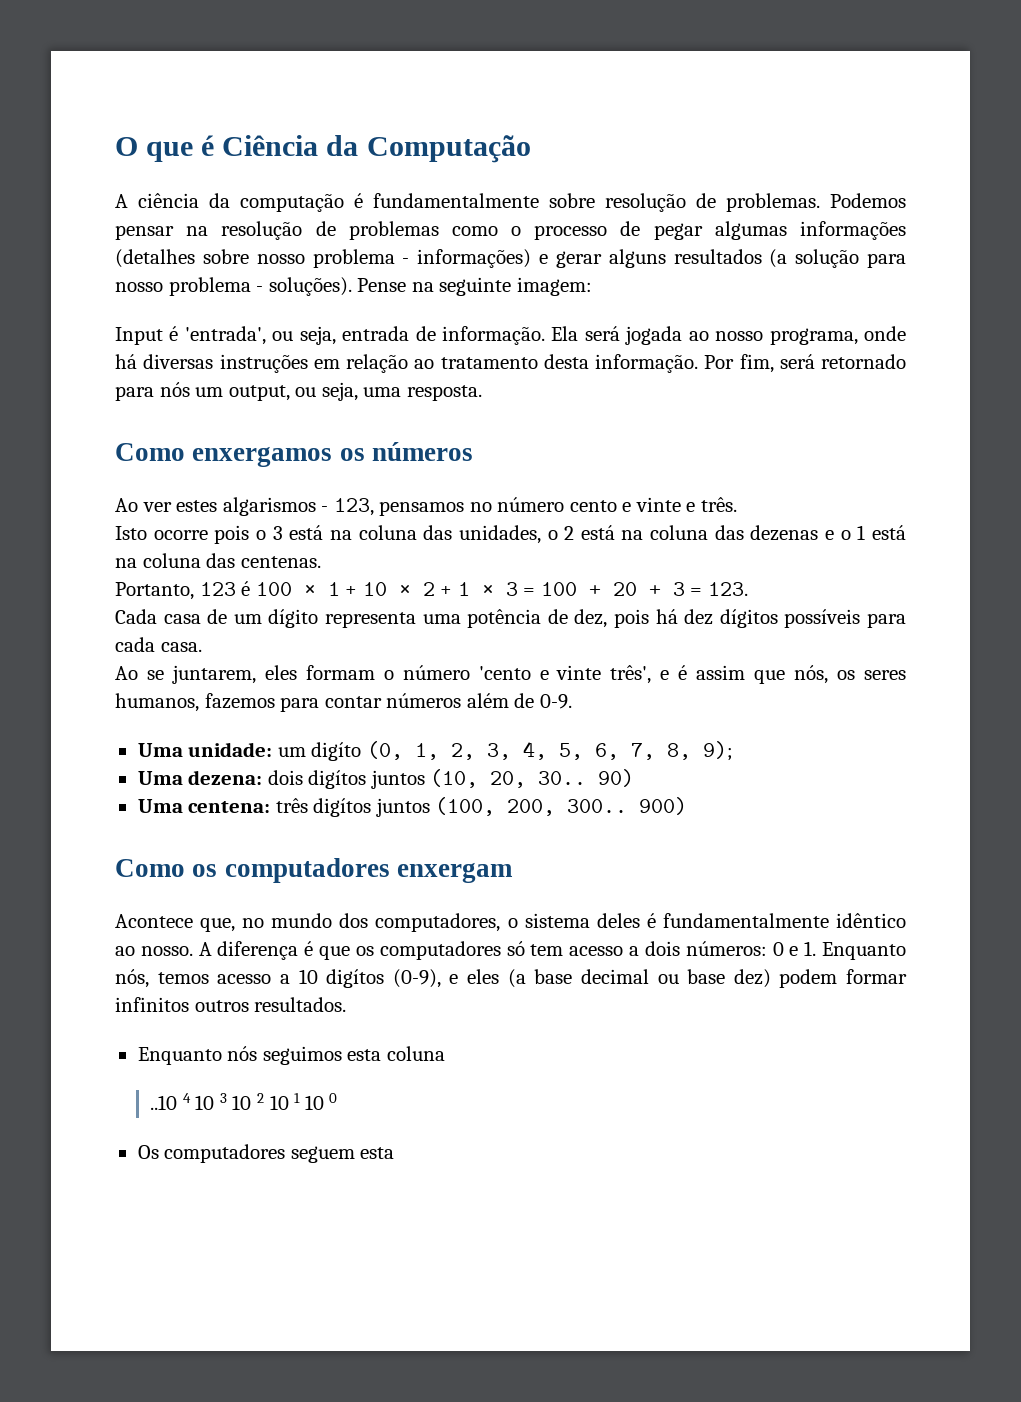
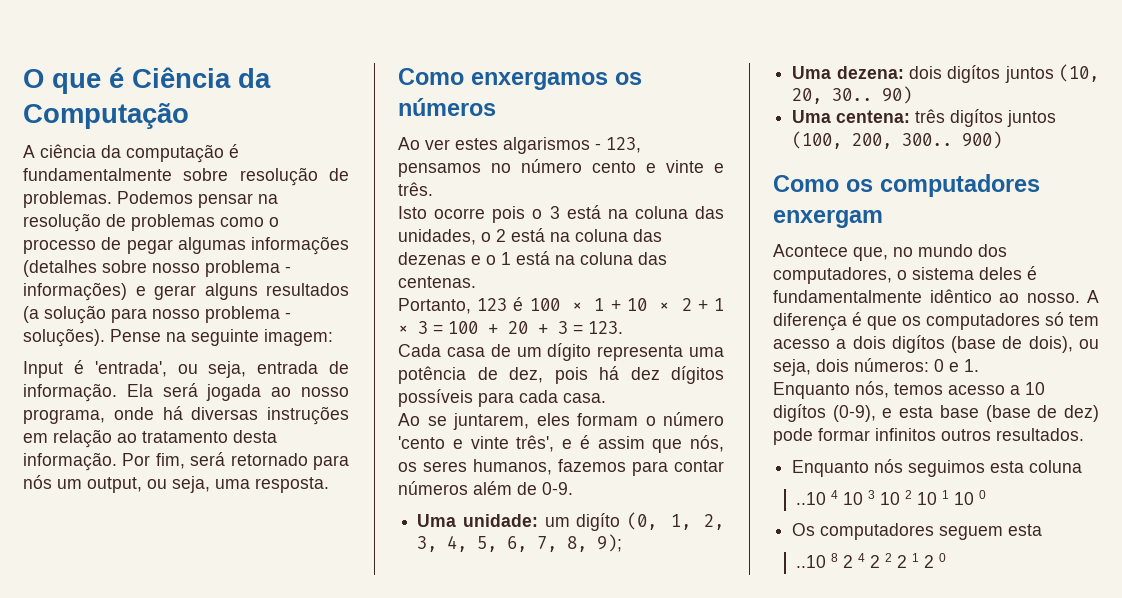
(680, 948) none -> [891,335,1099,353] [773,359,849,376] digítos (base de dois), ou seja, dois
(817, 948) none -> (979, 365) //
[467,969,838,988] eles (a base decimal ou base dez) podem -> [899,405,1099,422] [773,428,813,445] esta base (base de dez) pode
(395, 1153) none -> [796,553,947,568] // ..10 8 2 4 2 2 2 1 2 0

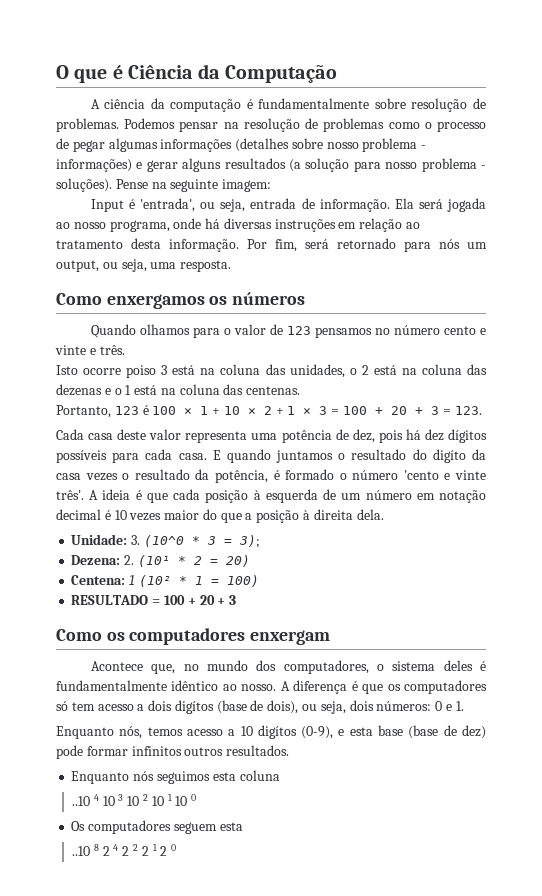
[398,137,641,154] Ao ver estes algarismos - 123, -> [90,324,311,338] Quando olhamos para o valor de 123
[492,206,543,223] pois o -> [126,365,157,378] poiso
[490,343,592,361] de um dígito -> [117,429,182,440] deste valor
[398,413,638,430] // Ao se juntarem, eles formam -> [212,449,487,463] [56,469,335,483] E quando juntamos o resultado do digíto da casa vezes o resultado da potência, é formado
[516,435,724,453] [398,459,724,476] [398,481,573,495] [417,512,724,531] [417,534,623,552] [792,64,1099,83] [792,86,913,104] [792,109,1057,127] [792,131,1003,149] três', e é assim que nós, os seres humanos, fazemos para contar números além de 0-9. // Uma unidade: um digíto (0, 1, 2, 3, 4, 5, 6, 7, 8, 9); // Uma dezena: dois digítos juntos (10, 20, 30.. 90) // Uma centena: três digítos juntos (100, 200, 300.. 900) -> [56,489,486,503] [56,509,384,523] [71,534,260,548] [71,555,250,567] [71,575,259,587] [71,595,237,605] três'. A ideia é que cada posição à esquerda de um número em notação decimal é 10 vezes maior do que a posição à direita dela. // Unidade: 3. (10^0 * 3 = 3); // Dezena: 2. (10¹ * 2 = 20) // Centena: 1 (10² * 1 = 100) // RESULTADO = 100 + 20 + 3

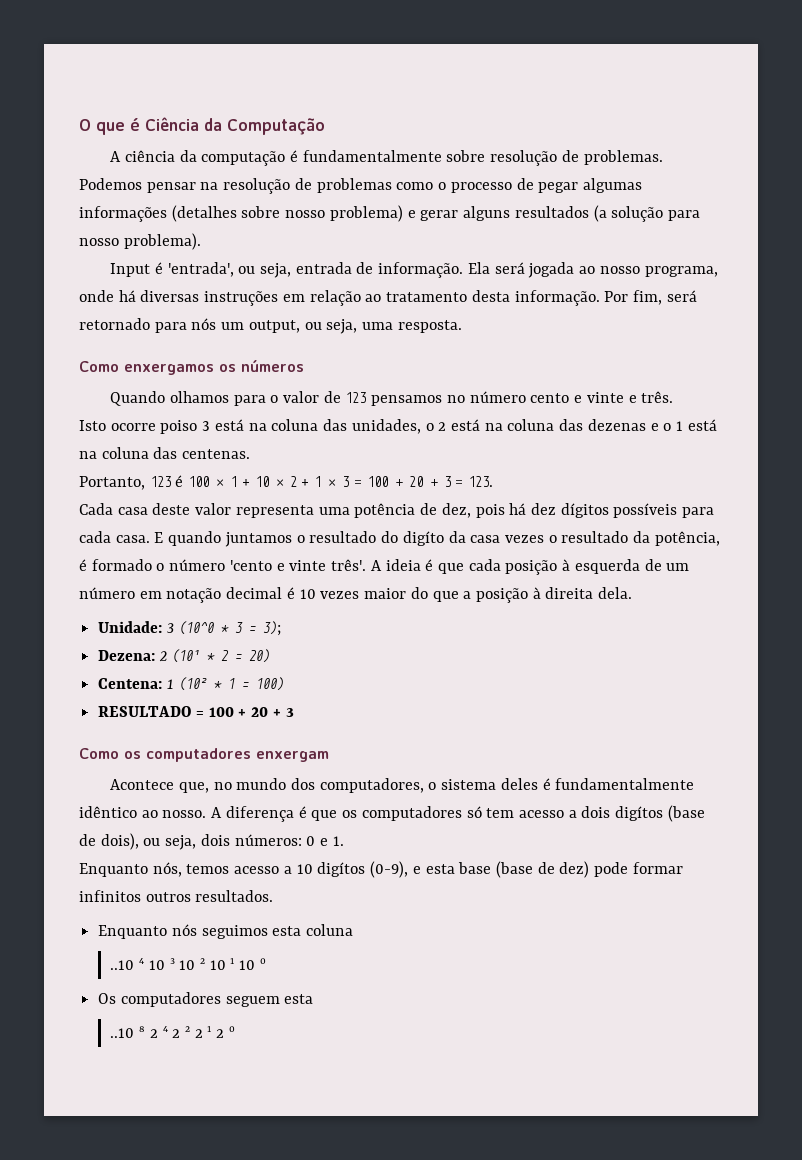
[362,138,427,152] [56,159,132,172] problema - informações) -> [329,205,403,222] problema)
[421,158,486,172] [56,178,272,192] problema - soluções). Pense na seguinte imagem: -> [123,233,201,250] problema).
[131,535,141,545] 3. -> [166,623,174,633] 3
[124,555,135,565] 2. -> [158,651,167,662] 2

